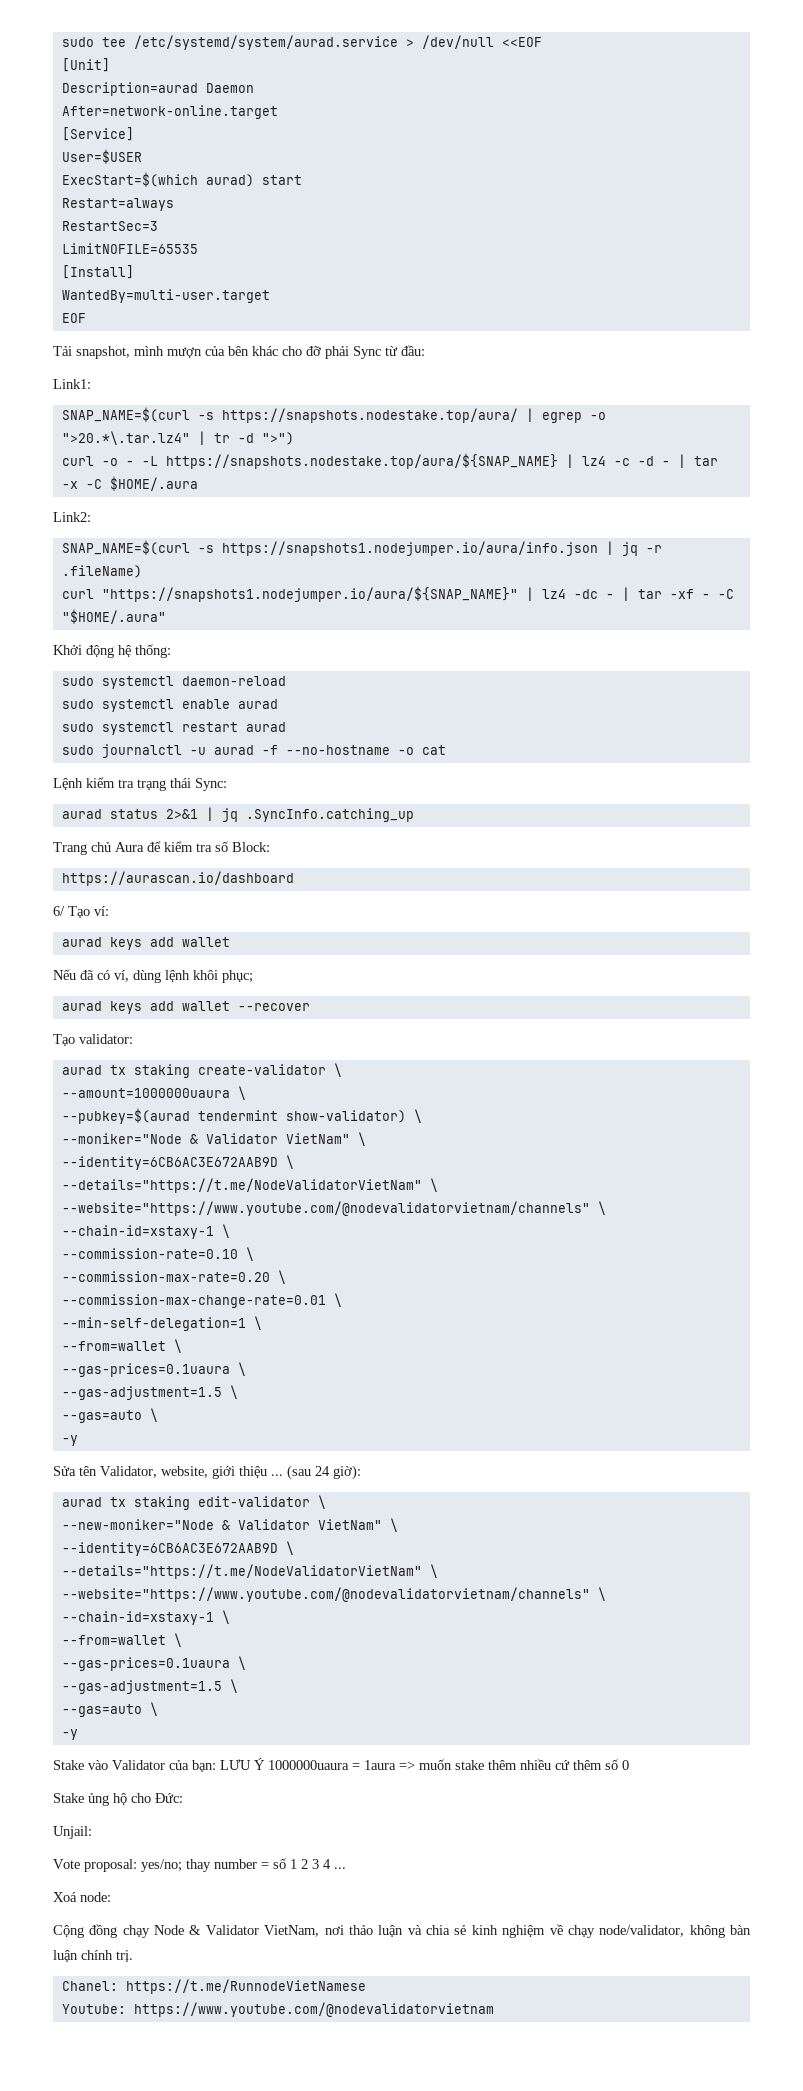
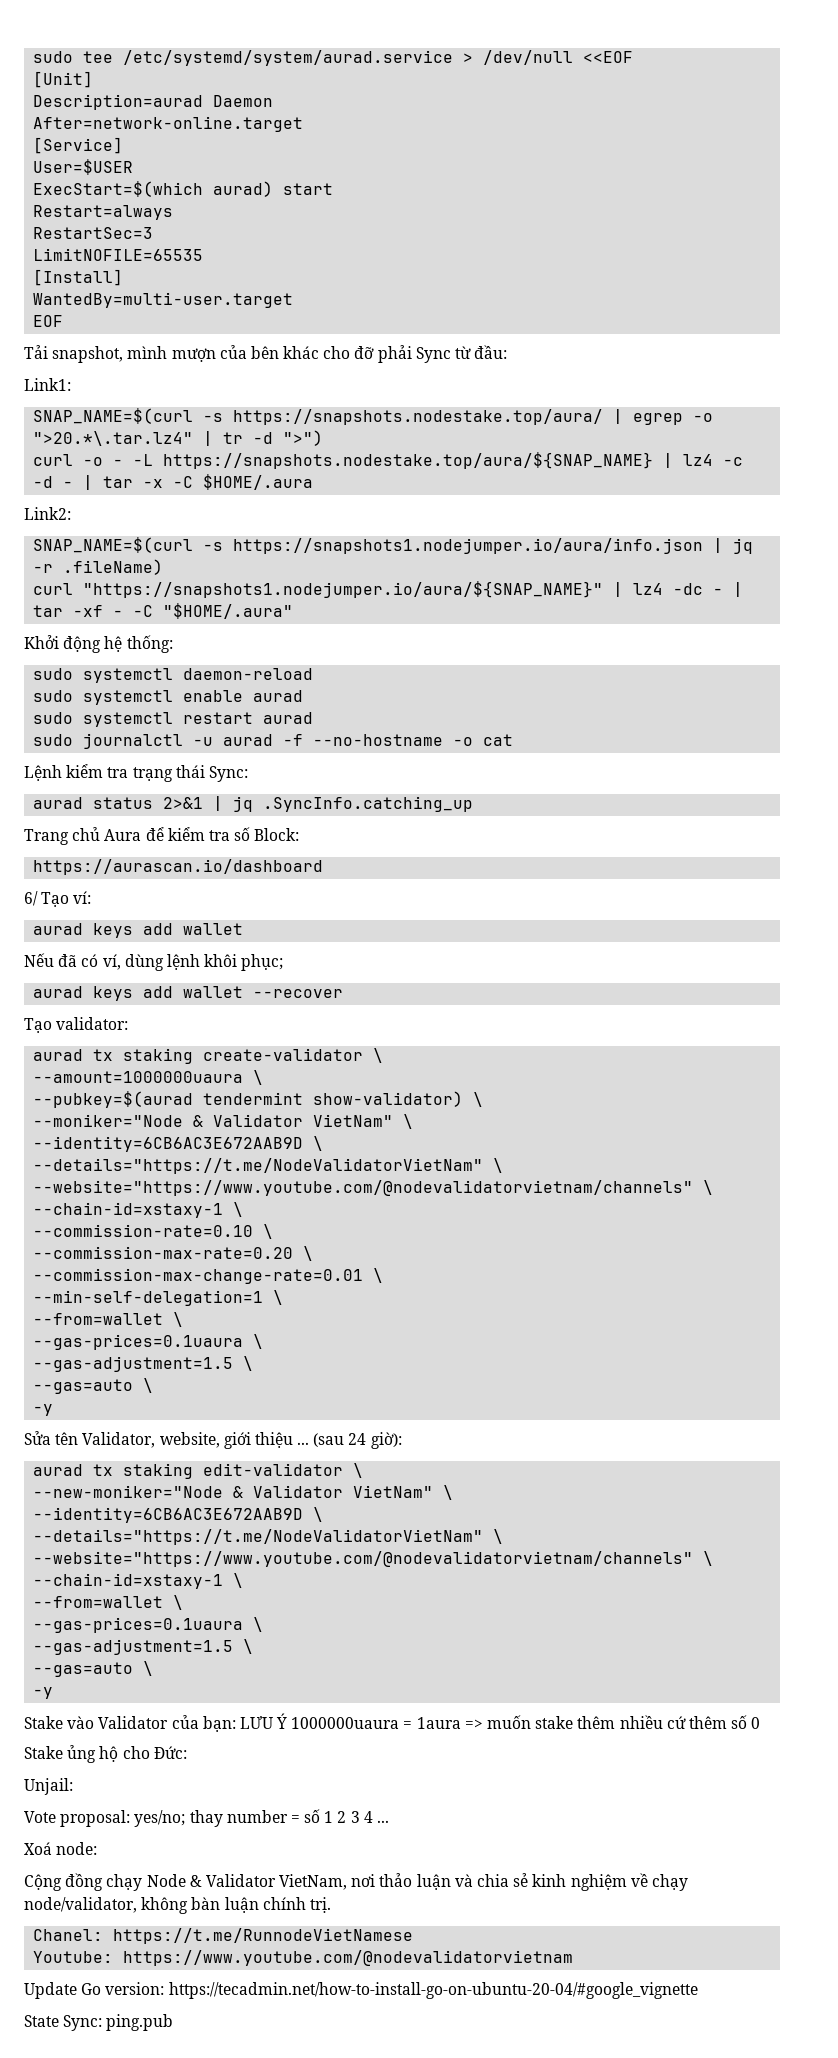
(494, 2009) none -> [24,1982,698,1999] [24,2014,174,2031] // Update Go version: https://tecadmin.net/how-to-install-go-on-ubuntu-20-04/#google_vignette // State Sync: ping.pub

